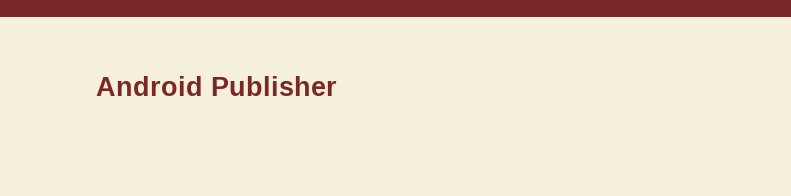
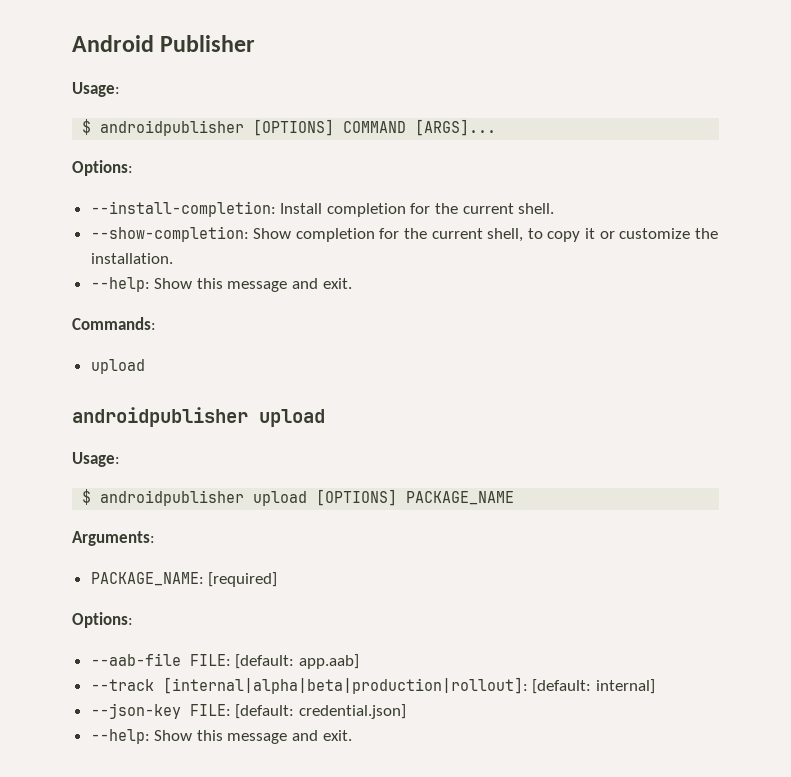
(337, 86) none -> [72,82,120,97] [82,119,497,136] [72,160,133,176] [90,201,555,217] [90,226,718,242] [90,253,173,264] [90,277,352,292] [72,317,156,330] [90,359,145,374] [72,407,325,427] [72,452,120,467] [82,489,515,506] [72,531,155,546] [90,572,278,587] [72,612,133,628] [90,653,359,669] [90,677,655,694] [90,703,406,719] [90,729,352,744] // Usage: // $ androidpublisher [OPTIONS] COMMAND [ARGS]... // Options: // --install-completion: Install completion for the current shell. // --show-completion: Show completion for the current shell, to copy it or customize the installation. // --help: Show this message and exit. // Commands: // upload // androidpublisher upload // Usage: // $ androidpublisher upload [OPTIONS] PACKAGE_NAME // Arguments: // PACKAGE_NAME: [required] // Options: // --aab-file FILE: [default: app.aab] // --track [internal|alpha|beta|production|rollout]: [default: internal] // --json-key FILE: [default: credential.json] // --help: Show this message and exit.

